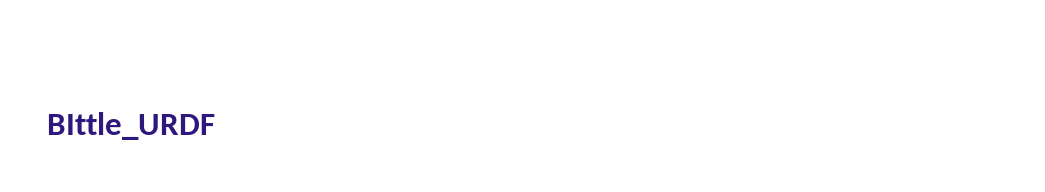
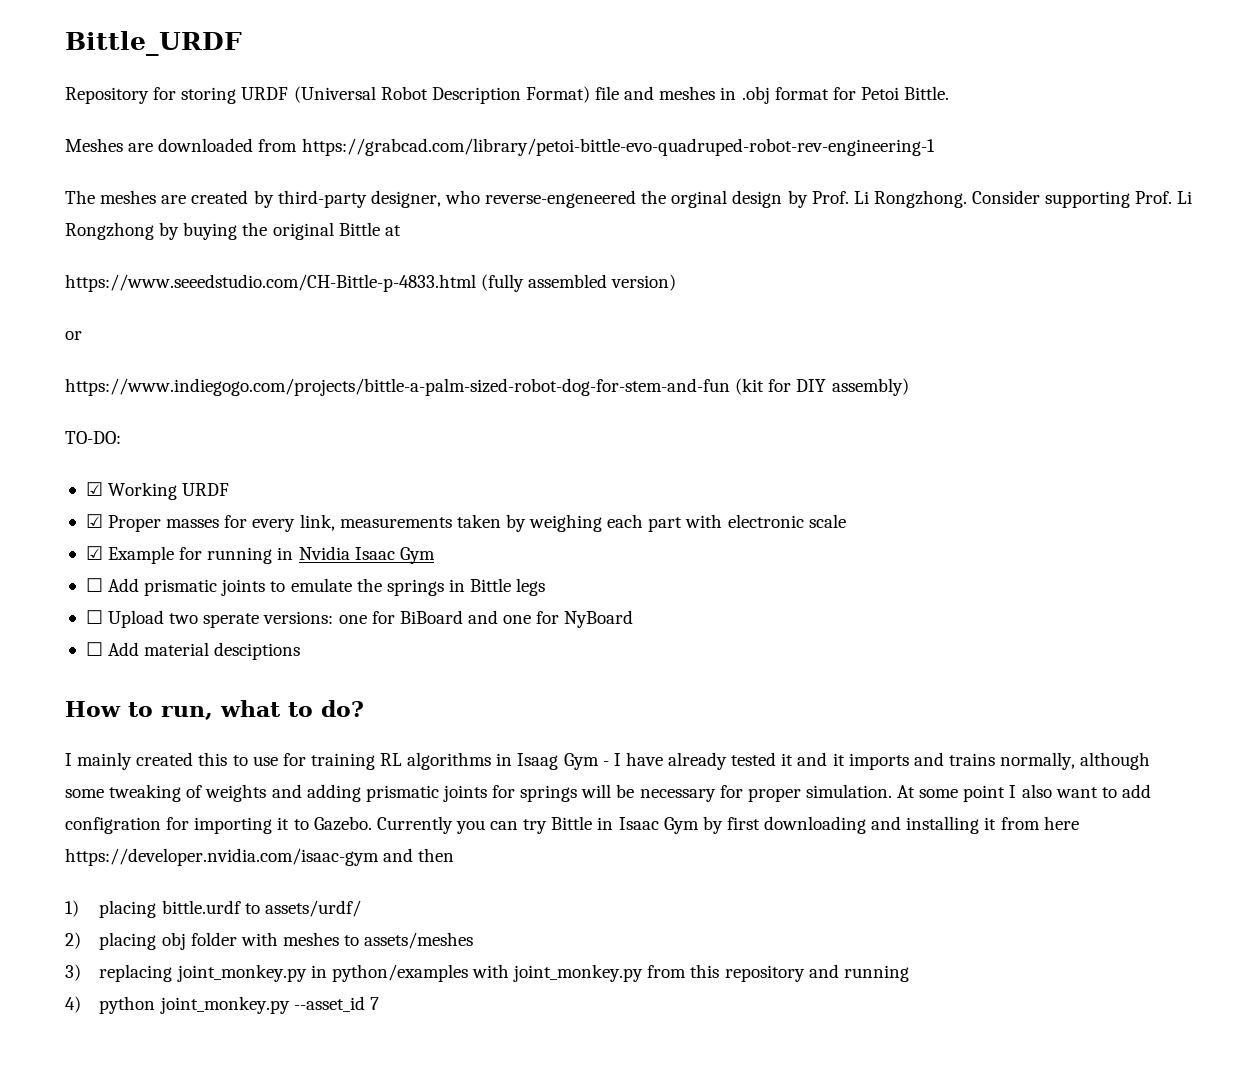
[47,112,215,140] BIttle_URDF -> [65,31,242,56] [65,86,950,104] [65,138,935,156] [65,190,1193,208] [65,222,401,240] [65,274,677,292] [65,331,82,340] [65,378,909,396] [65,431,121,444] [85,482,230,500] [85,514,846,532] [85,546,435,564] [85,578,546,596] [85,610,634,628] [85,642,301,660] [65,700,364,720] [65,752,1151,770] [65,784,1151,802] [65,816,1079,834] [65,848,455,866] [65,900,361,918] [65,932,474,950] [65,964,909,982] [65,996,379,1014] Bittle_URDF // Repository for storing URDF (Universal Robot Description Format) file and meshes in .obj format for Petoi Bittle. // Meshes are downloaded from https://grabcad.com/library/petoi-bittle-evo-quadruped-robot-rev-engineering-1 // The meshes are created by third-party designer, who reverse-engeneered the orginal design by Prof. Li Rongzhong. Consider supporting Prof. Li Rongzhong by buying the original Bittle at // https://www.seeedstudio.com/CH-Bittle-p-4833.html (fully assembled version) // or // https://www.indiegogo.com/projects/bittle-a-palm-sized-robot-dog-for-stem-and-fun (kit for DIY assembly) // TO-DO: // ☑ Working URDF // ☑ Proper masses for every link, measurements taken by weighing each part with electronic scale // ☑ Example for running in Nvidia Isaac Gym // ☐ Add prismatic joints to emulate the springs in Bittle legs // ☐ Upload two sperate versions: one for BiBoard and one for NyBoard // ☐ Add material desciptions // How to run, what to do? // I mainly created this to use for training RL algorithms in Isaag Gym - I have already tested it and it imports and trains normally, although some tweaking of weights and adding prismatic joints for springs will be necessary for proper simulation. At some point I also want to add configration for importing it to Gazebo. Currently you can try Bittle in Isaac Gym by first downloading and installing it from here https://developer.nvidia.com/isaac-gym and then // 1) placing bittle.urdf to assets/urdf/ // 2) placing obj folder with meshes to assets/meshes // 3) replacing joint_monkey.py in python/examples with joint_monkey.py from this repository and running // 4) python joint_monkey.py --asset_id 7

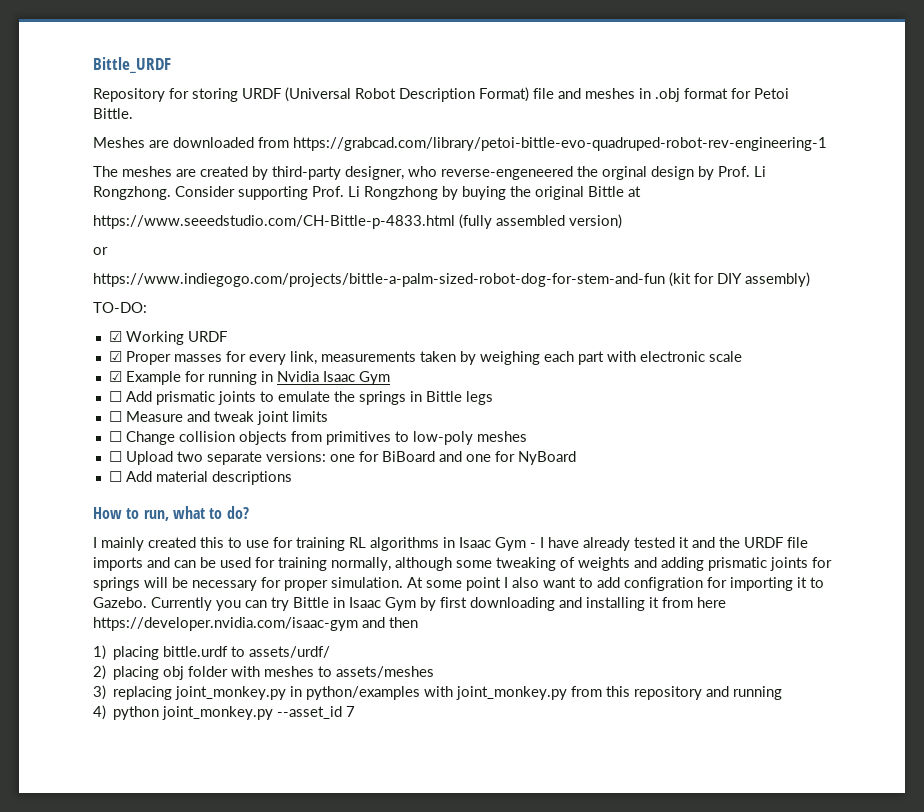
(546, 587) none -> [108,411,328,425] [108,431,527,445] // ☐ Measure and tweak joint limits // ☐ Change collision objects from primitives to low-poly meshes
[203,613,260,628] sperate -> [206,451,262,465] separate
[214,642,301,660] desciptions -> [211,471,292,485] descriptions
[517,753,559,770] Isaag -> [459,537,491,548] Isaac
[832,752,995,770] it imports and trains -> [719,537,808,548] [93,557,327,571] the URDF file imports and can be used for training

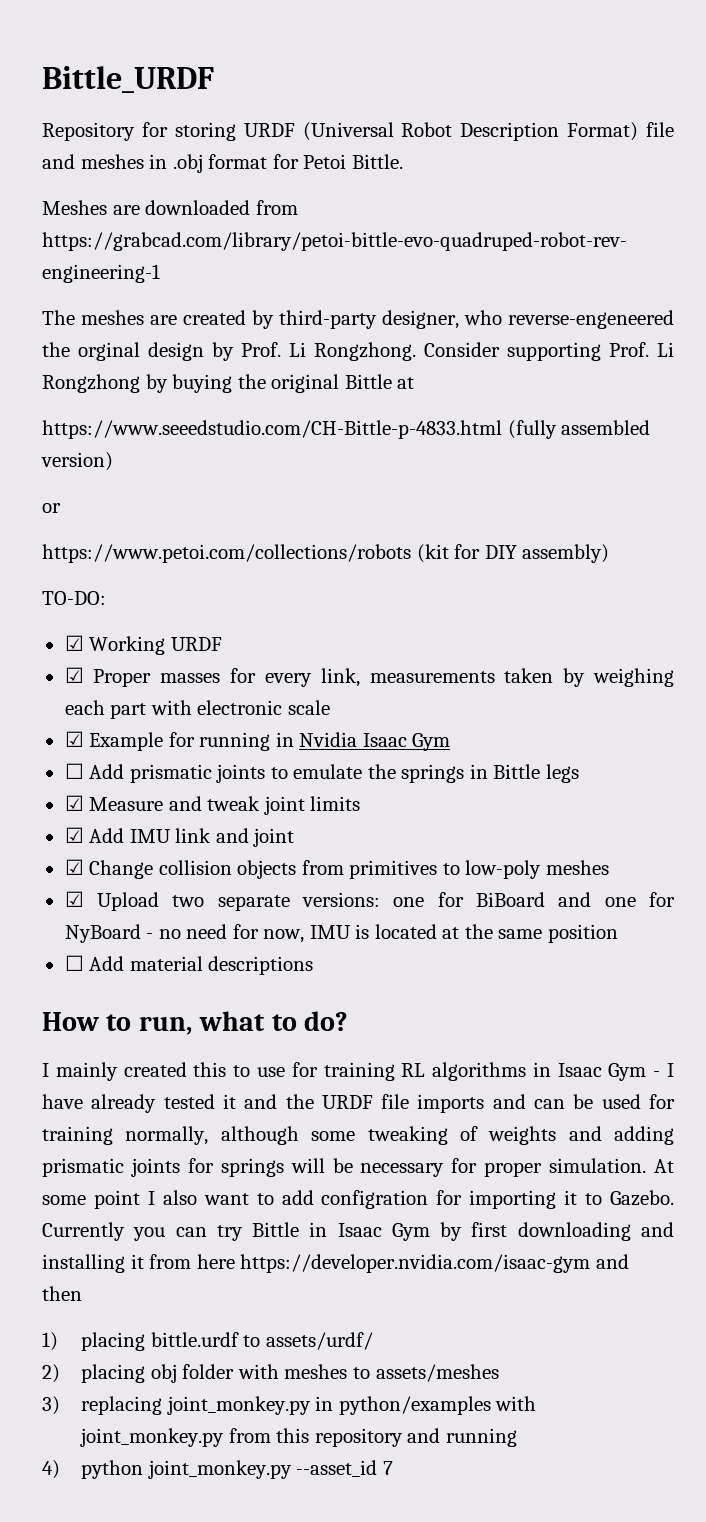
[93,273,665,287] https://www.indiegogo.com/projects/bittle-a-palm-sized-robot-dog-for-stem-and-fun -> [42,544,411,563] https://www.petoi.com/collections/robots
[108,411,122,422] ☐ -> [64,795,84,811] ☑
[108,431,122,442] ☐ -> [64,827,295,847] [64,859,84,875] ☑ Add IMU link and joint // ☑
[108,451,122,462] ☐ -> [64,891,84,907] ☑
(576, 458) none -> [146,924,618,943] - no need for now, IMU is located at the same position

